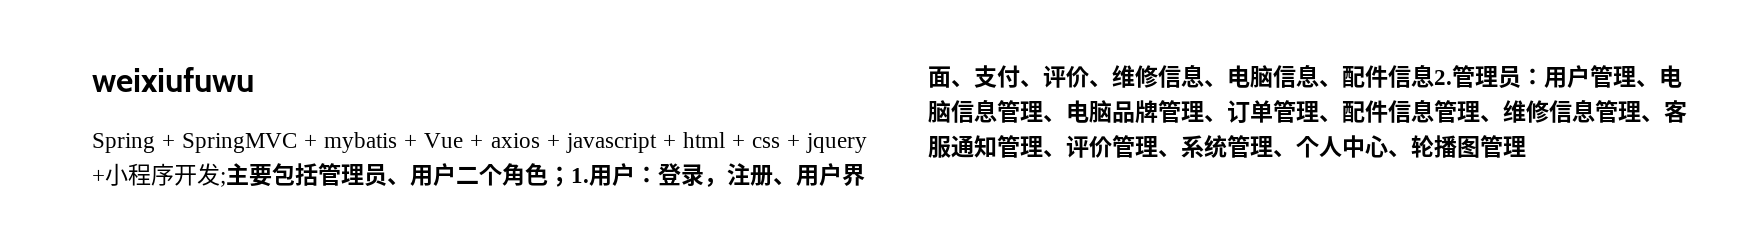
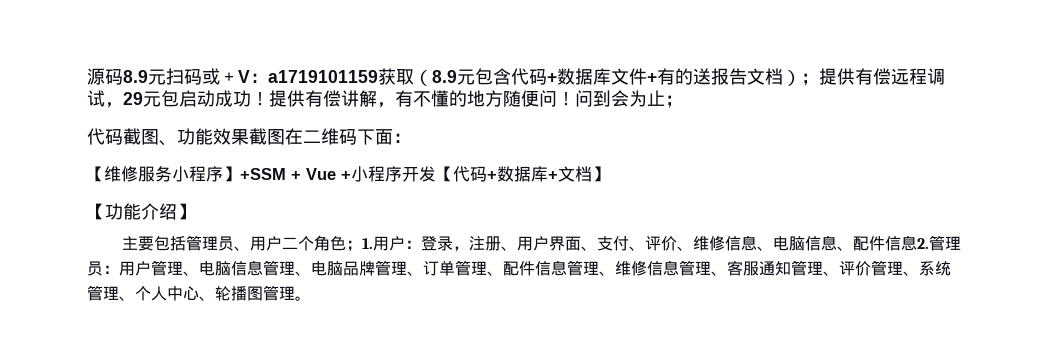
[92,67,254,92] [92,132,867,153] [92,163,226,187] weixiufuwu // Spring + SpringMVC + mybatis + Vue + axios + javascript + html + css + jquery +小程序开发; -> [87,68,945,86] [87,90,683,108] [87,128,411,146] [87,166,609,182] [87,203,195,220] 源码8.9元扫码或＋V：a1719101159获取（8.9元包含代码+数据库文件+有的送报告文档）；提供有偿远程调试，29元包启动成功！提供有偿讲解，有不懂的地方随便问！问到会为止； // 代码截图、功能效果截图在二维码下面： // 【维修服务小程序】+SSM + Vue +小程序开发【代码+数据库+文档】 // 【功能介绍】 //
(1526, 146) none -> [295,296,311,301] 。

